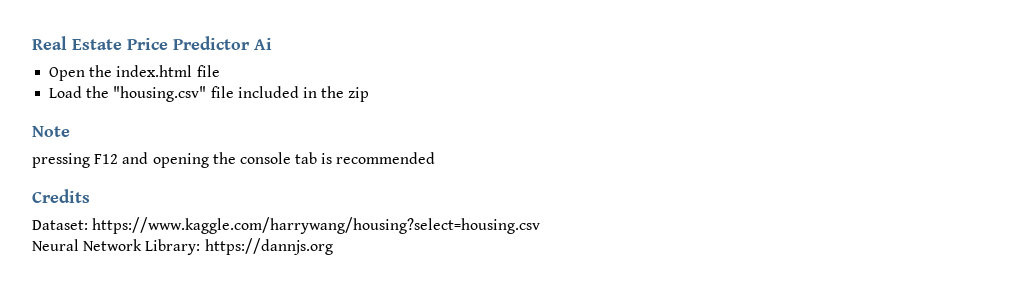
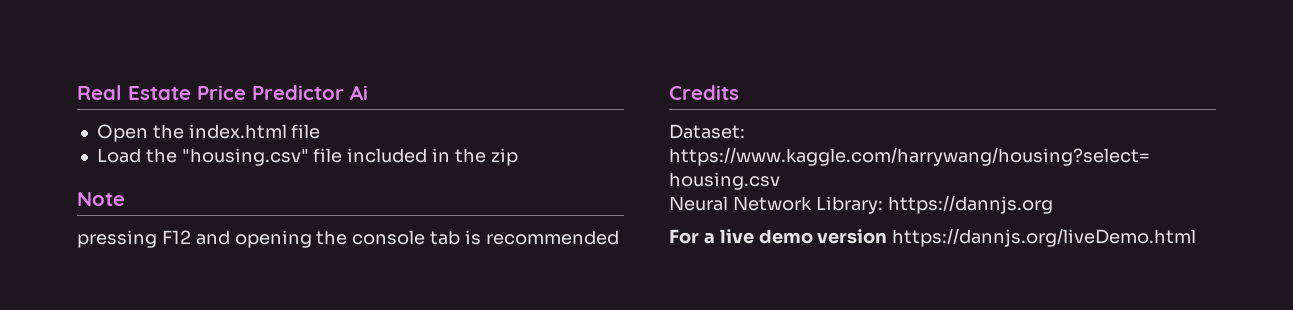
(333, 246) none -> [669,228,1197,247] // For a live demo version https://dannjs.org/liveDemo.html

